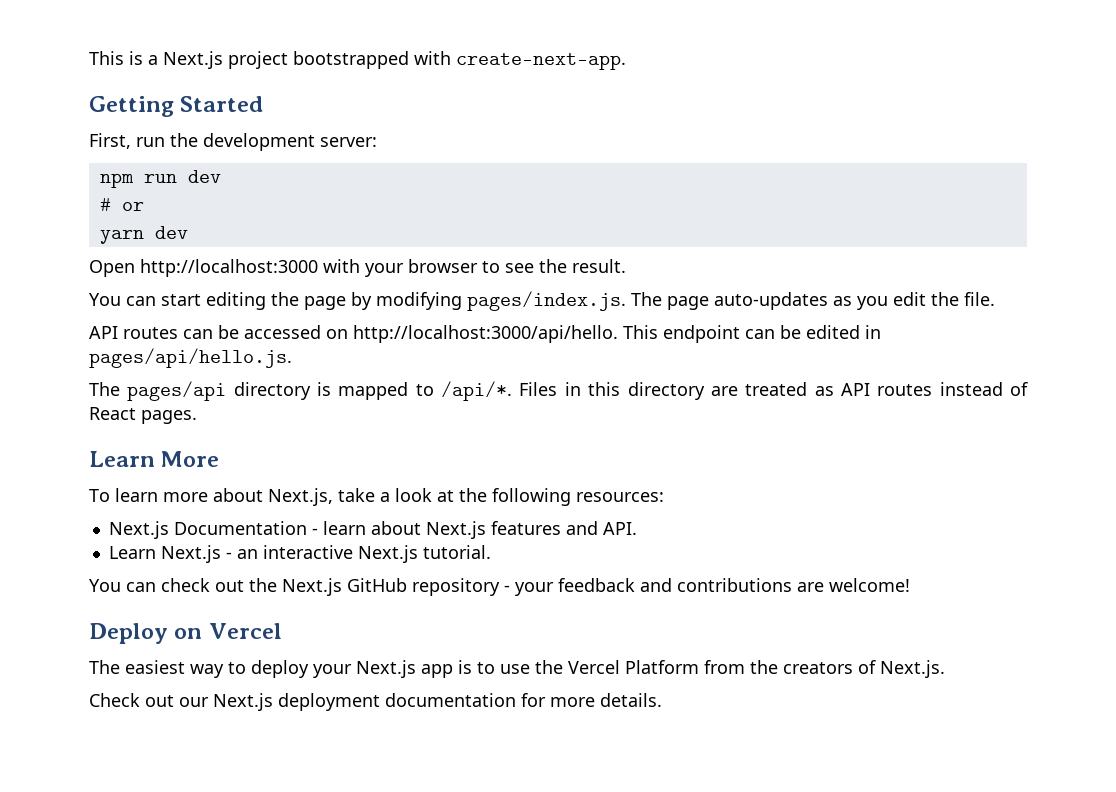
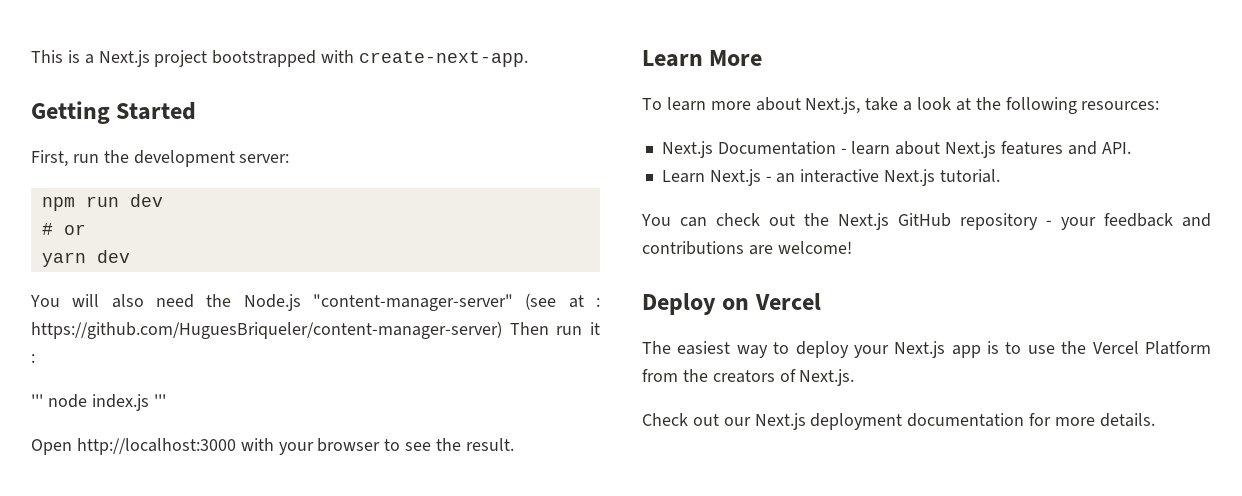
(188, 232) none -> [30,293,600,311] [31,321,600,339] [31,354,35,363] [31,394,166,411] // You will also need the Node.js "content-manager-server" (see at : https://github.com/HuguesBriqueler/content-manager-server) Then run it : // ''' node index.js '''
[89,291,995,311] [89,325,881,343] [89,348,292,368] [89,381,1029,401] [89,407,197,424] // You can start editing the page by modifying pages/index.js. The page auto-updates as you edit the file. // API routes can be accessed on http://localhost:3000/api/hello. This endpoint can be edited in pages/api/hello.js. // The pages/api directory is mapped to /api/*. Files in this directory are treated as API routes instead of React pages. -> (514, 444) none

